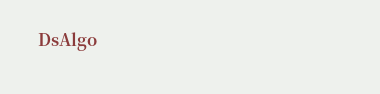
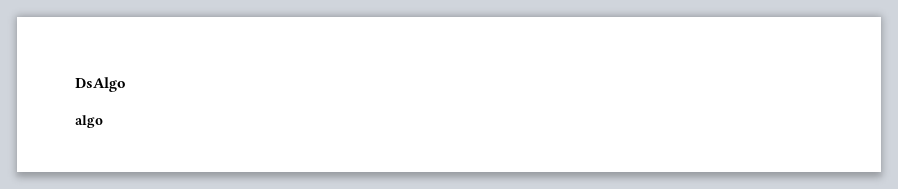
(97, 41) none -> [75,115,103,128] // algo

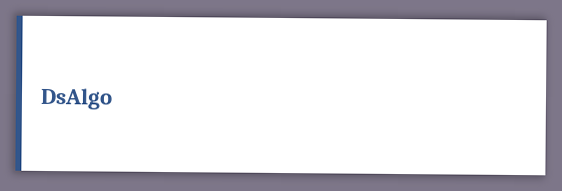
[75,115,103,128] // algo -> (113, 98) none

